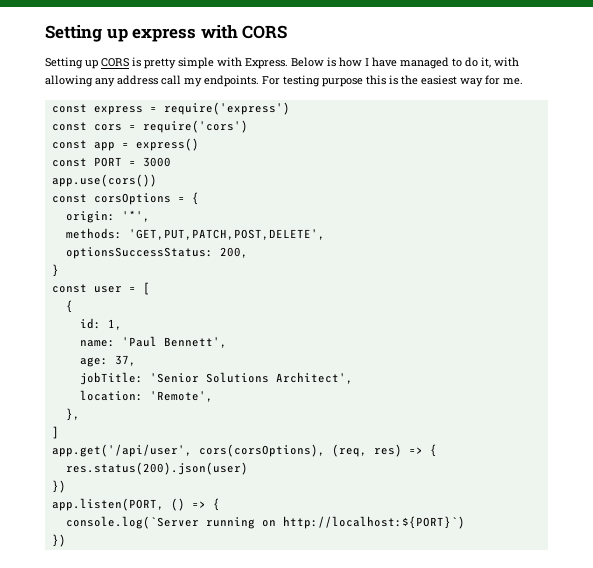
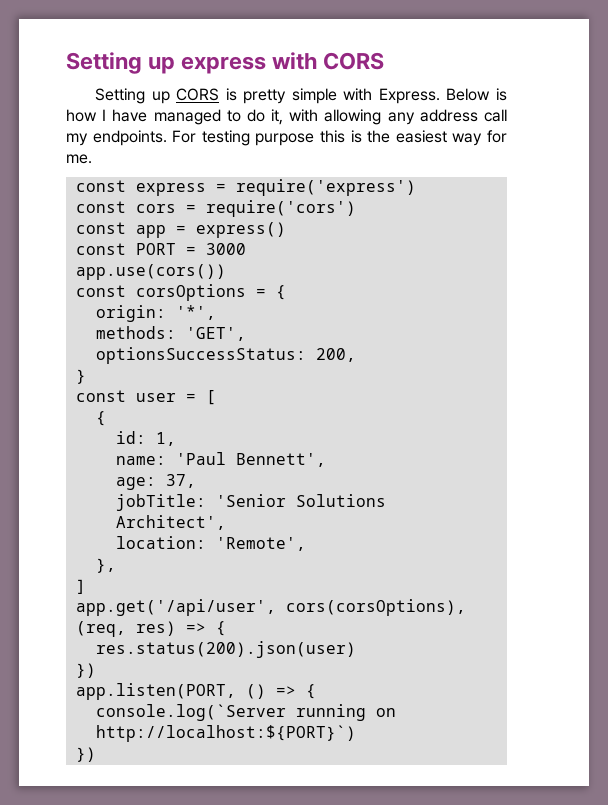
[128,229,325,240] 'GET,PUT,PATCH,POST,DELETE', -> [185,327,246,341] 'GET',

